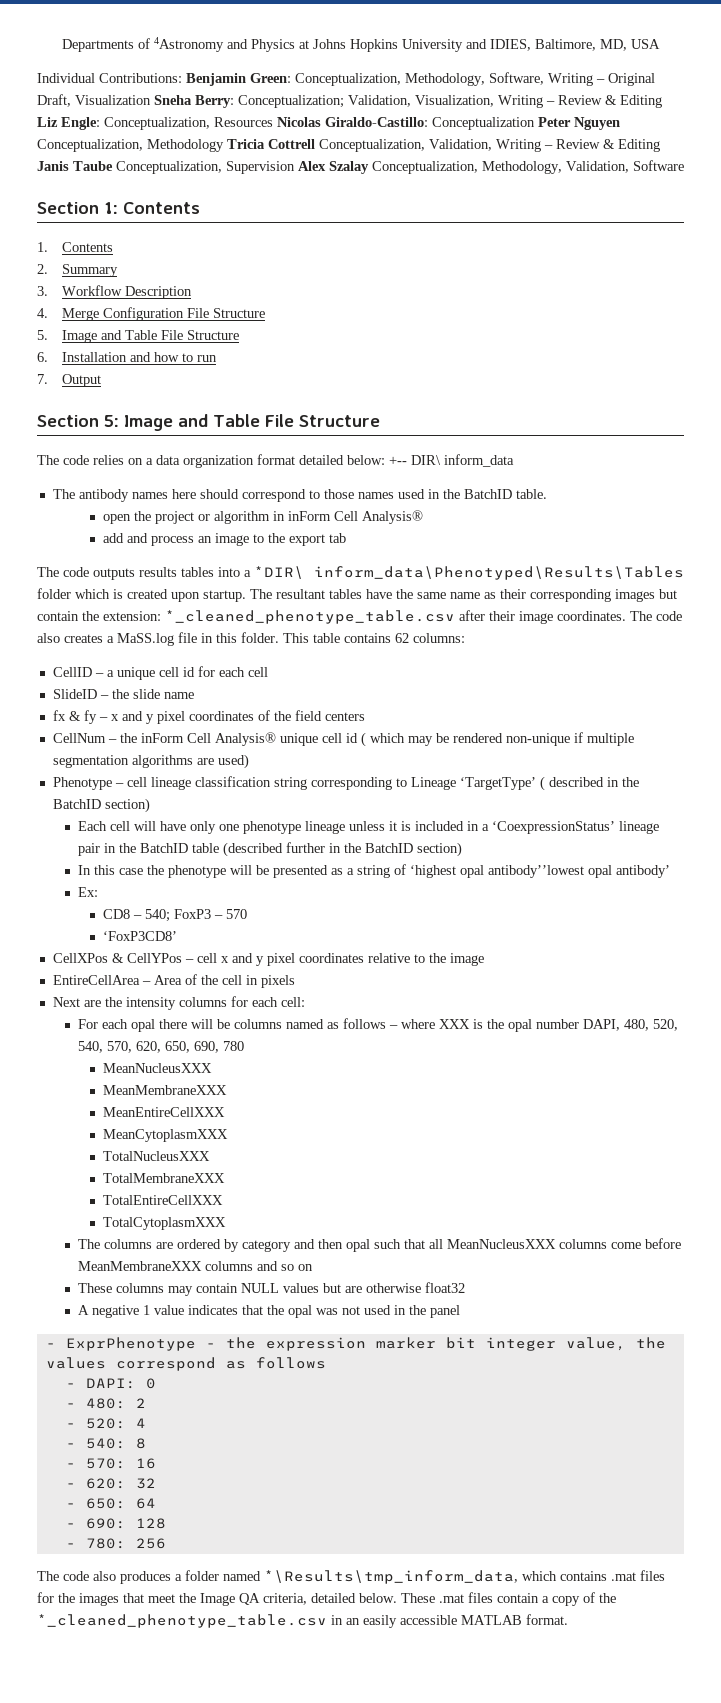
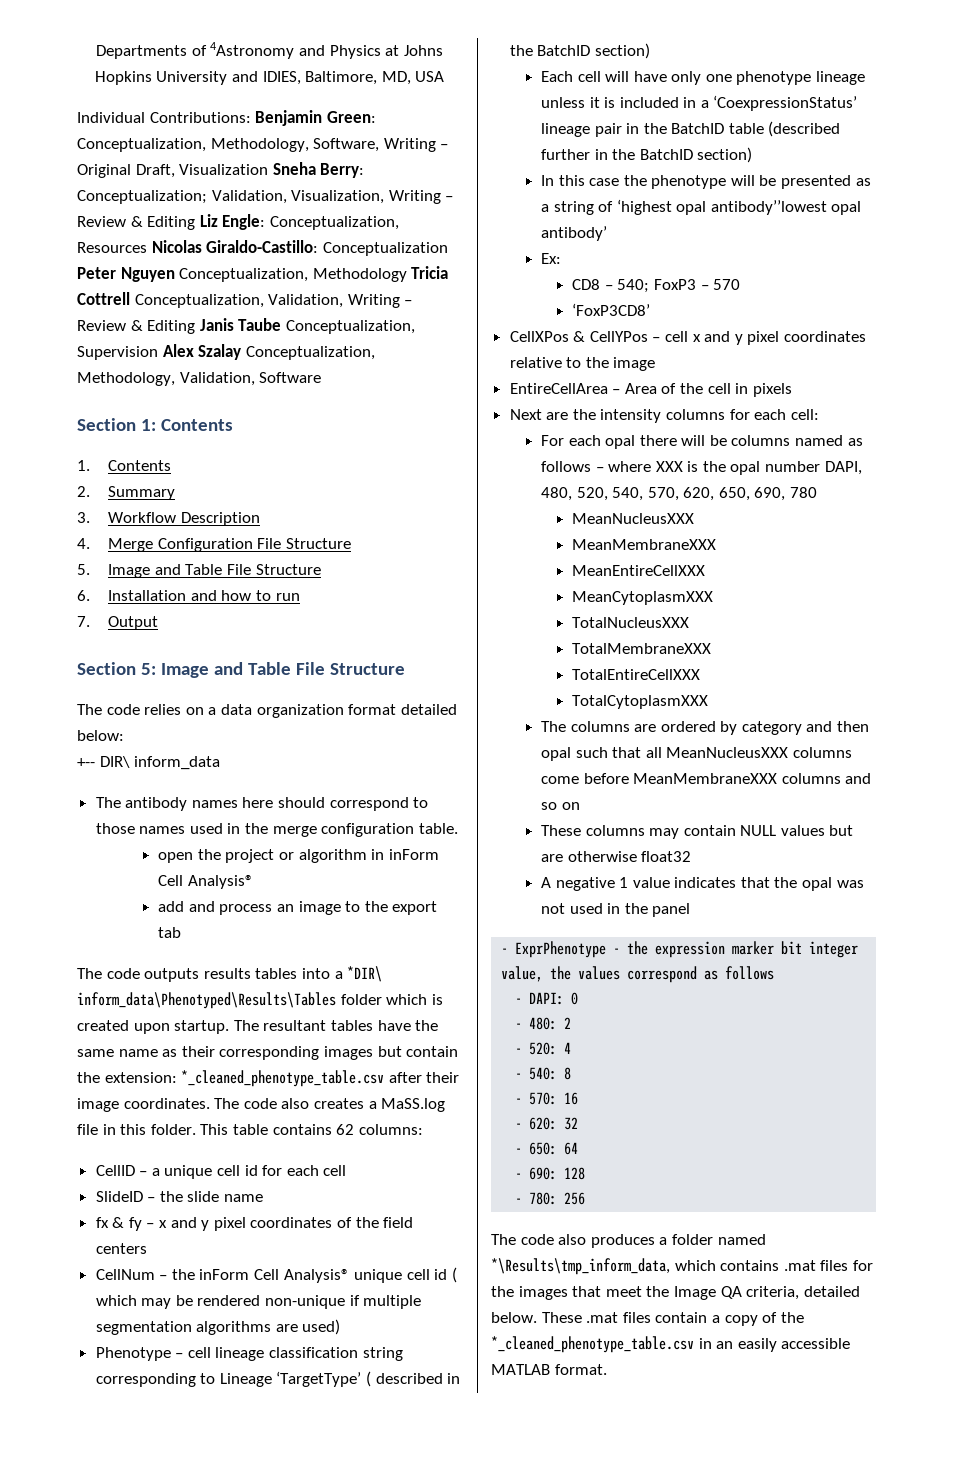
(385, 460) none -> (124, 735) //
[463,489,512,499] BatchID -> [272,823,415,837] merge configuration

